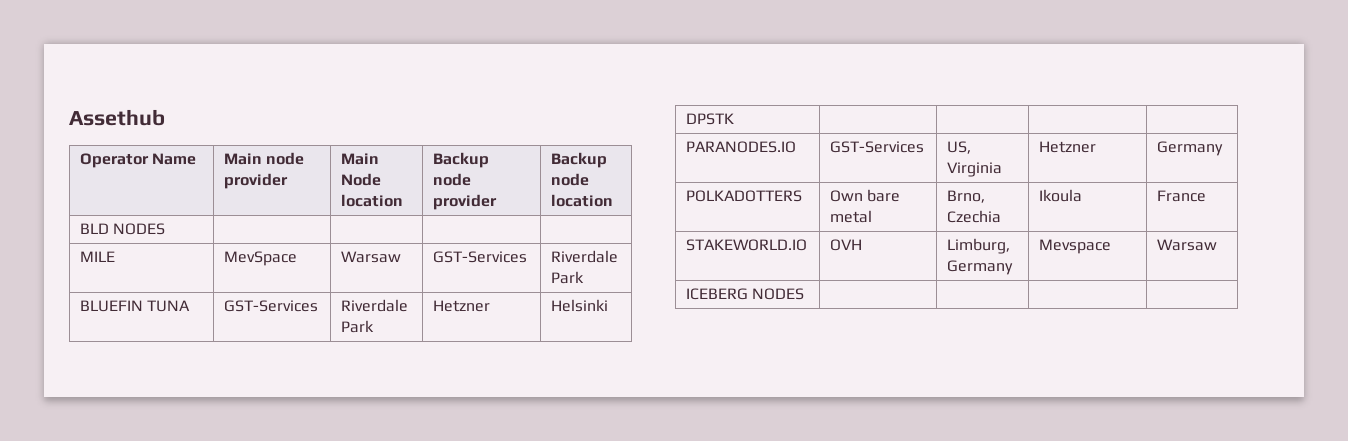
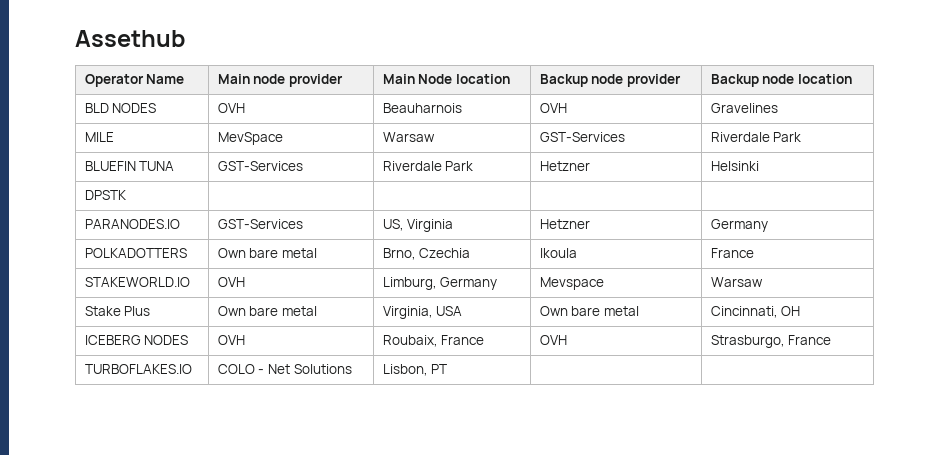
(166, 229) | | | -> [217,103,245,113] [382,103,462,113] [539,103,567,113] [710,103,778,113] OVH | Beauharnois | OVH | Gravelines
[686,288,805,300] ICEBERG NODES | | -> [84,306,151,316] [217,306,318,316] [382,306,463,319] [539,306,640,316] [710,306,801,318] [84,335,189,345] [217,335,245,345] [382,335,485,347] [539,335,567,345] [710,335,832,348] [84,364,192,374] [217,364,352,374] [382,364,448,376] Stake Plus | Own bare metal | Virginia, USA | Own bare metal | Cincinnati, OH // ICEBERG NODES | OVH | Roubaix, France | OVH | Strasburgo, France // TURBOFLAKES.IO | COLO - Net Solutions | Lisbon, PT

